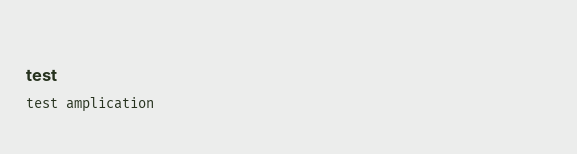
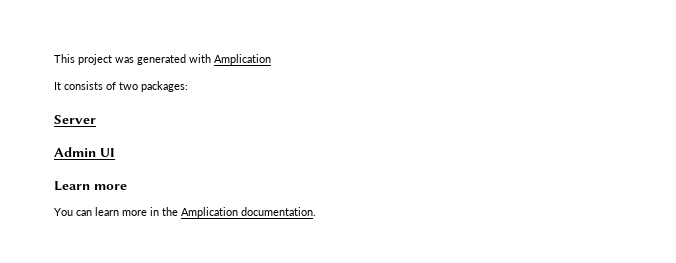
[26,69,57,81] [26,97,154,112] test // test amplication -> [54,54,271,65] [54,81,188,92] [54,115,96,124] [54,147,115,157] [54,181,127,191] [54,207,316,218] This project was generated with Amplication // It consists of two packages: // Server // Admin UI // Learn more // You can learn more in the Amplication documentation.

